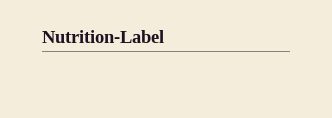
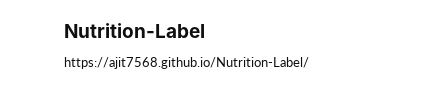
(164, 36) none -> [64,57,309,69] // https://ajit7568.github.io/Nutrition-Label/

